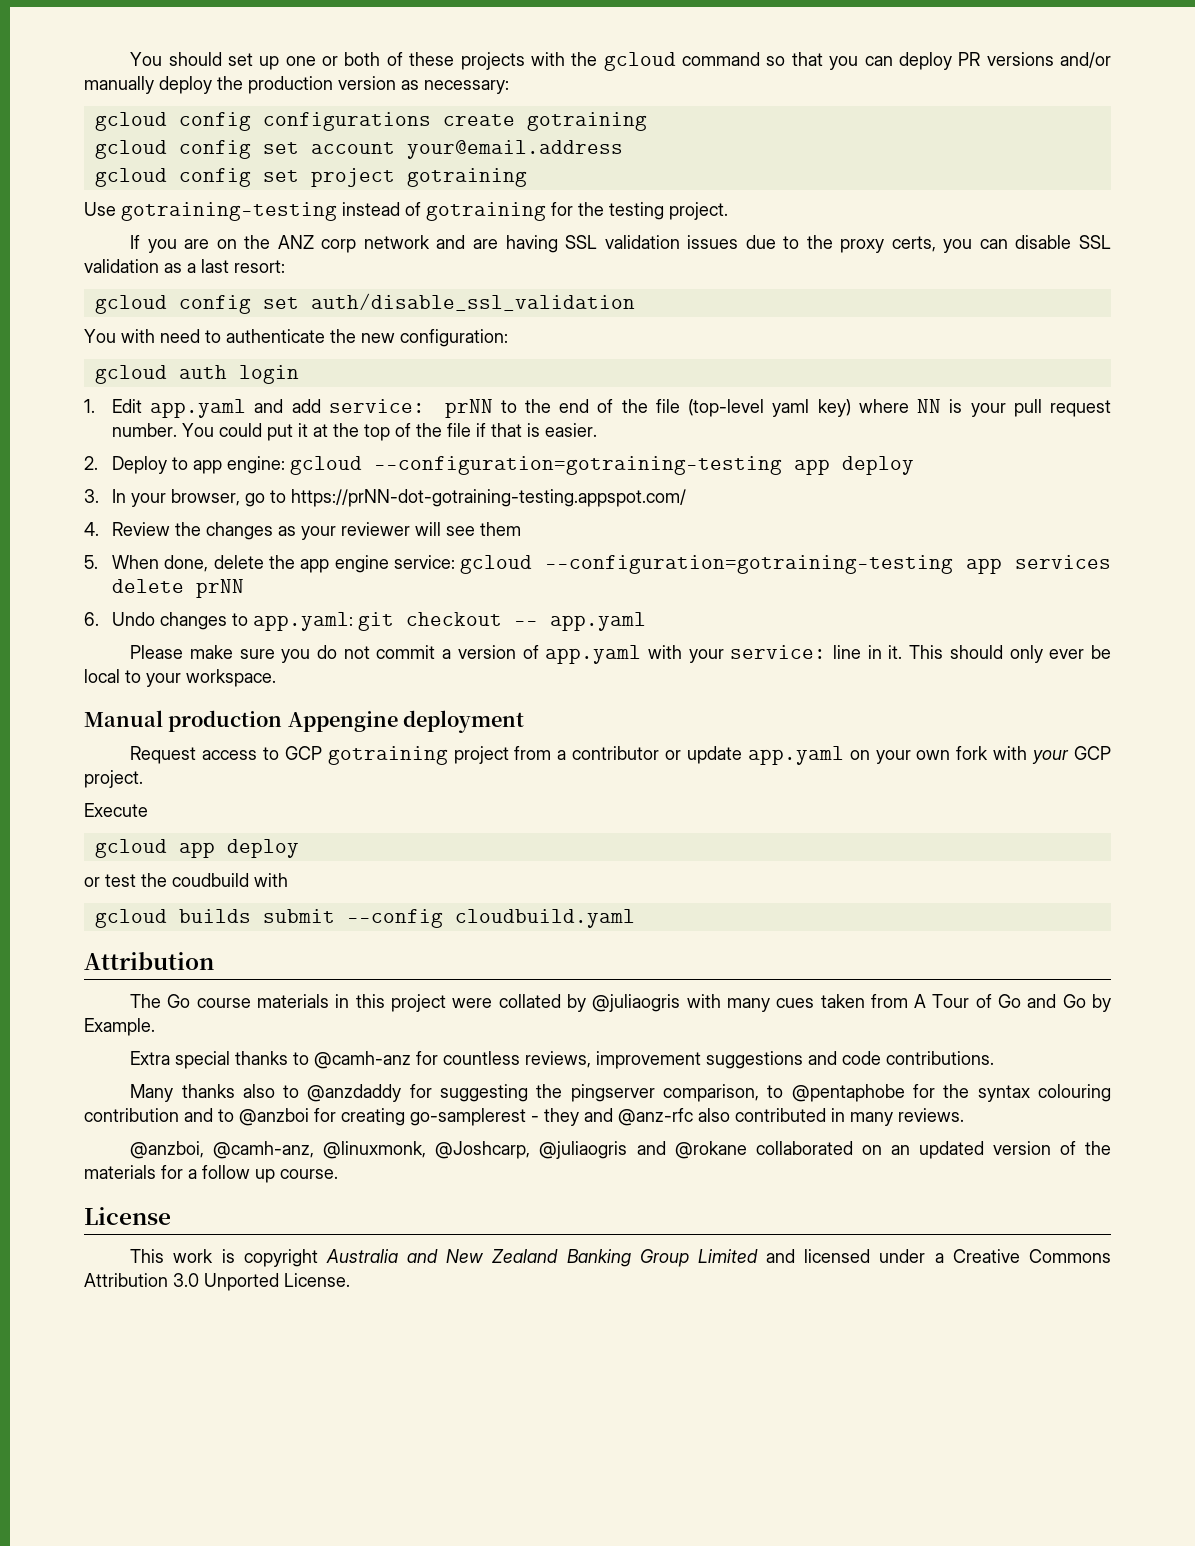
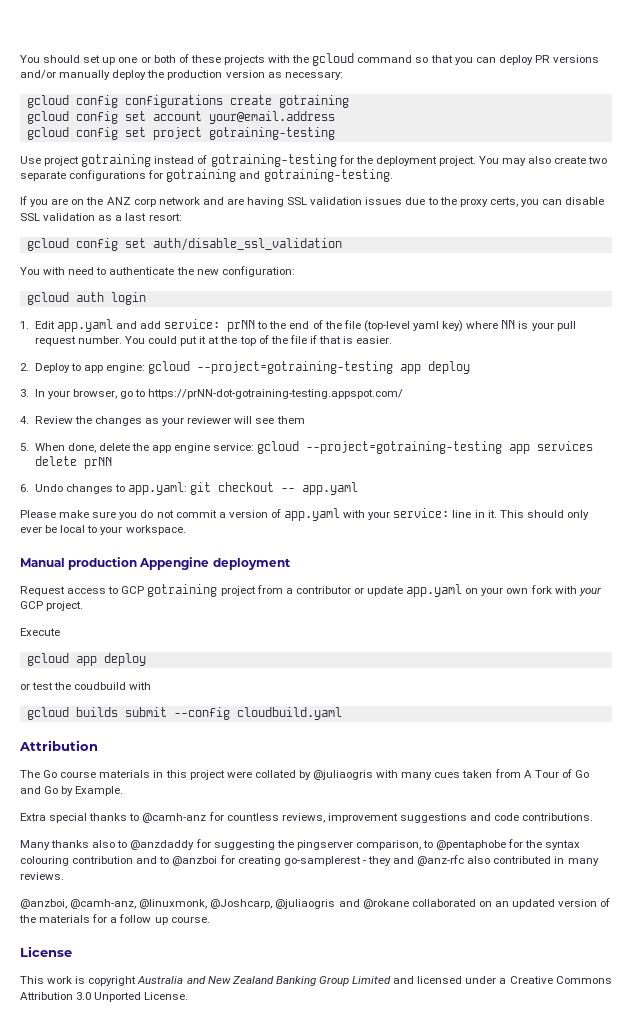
[406,168,527,187] gotraining -> [208,127,335,140] gotraining-testing
[121,202,337,221] gotraining-testing -> [44,154,152,167] project gotraining
[426,202,728,221] gotraining for the testing project. -> [210,154,608,167] [20,169,393,182] gotraining-testing for the deployment project. You may also create two separate configurations for gotraining and gotraining-testing.
[373,456,782,475] --configuration=gotraining-testing -> [197,361,394,374] --project=gotraining-testing
[545,555,954,574] --configuration=gotraining-testing -> [306,441,503,454] --project=gotraining-testing

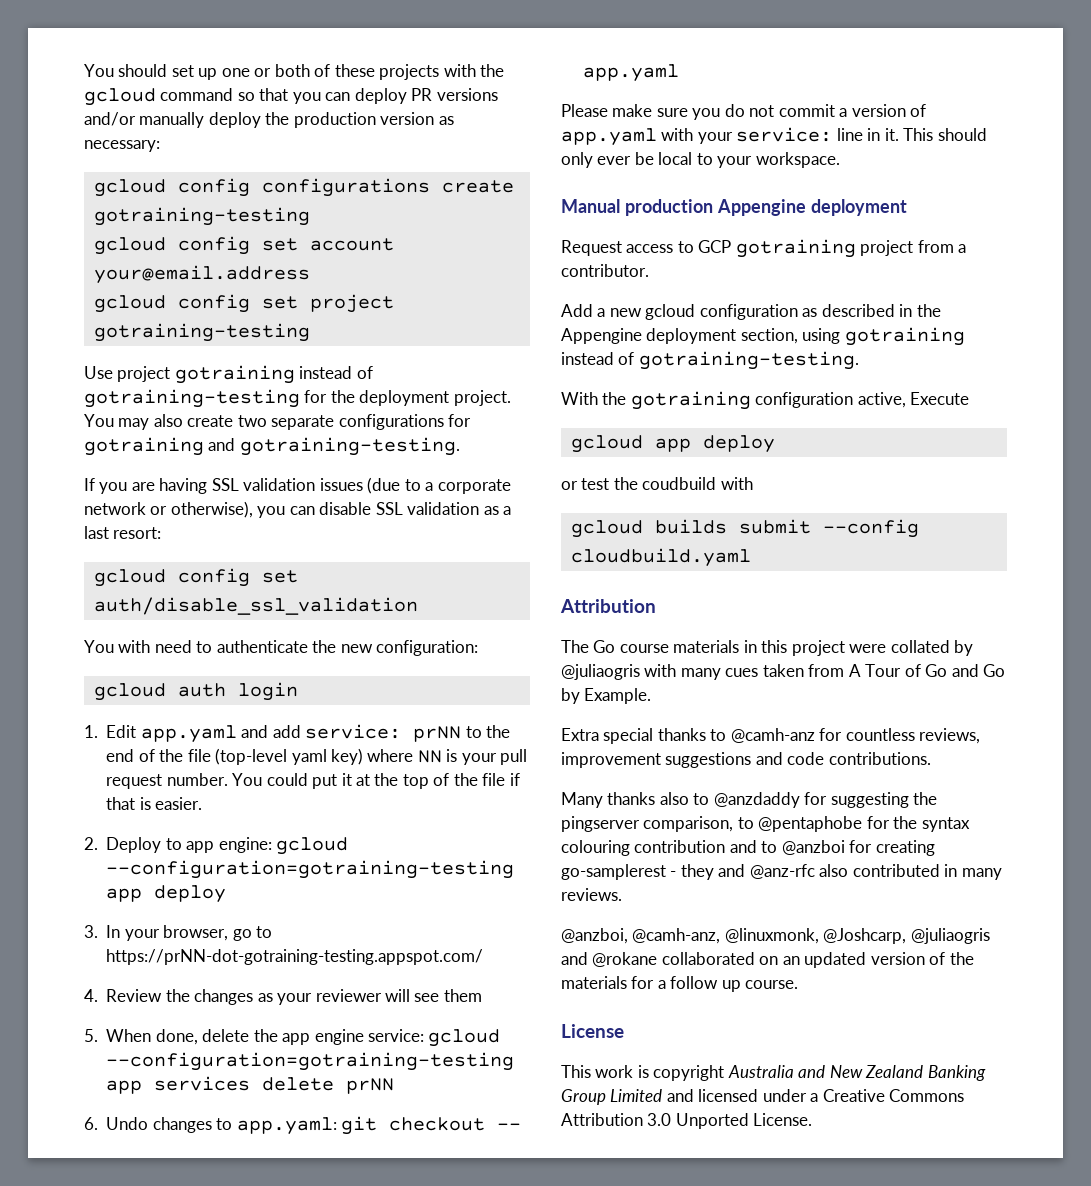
[278,95,349,108] gotraining -> [93,207,310,226] gotraining-testing
[71,197,518,207] on the ANZ corp network and are having SSL validation issues due to the proxy certs, -> [159,477,511,494] [84,501,253,518] having SSL validation issues (due to a corporate network or otherwise),
[197,361,394,374] --project=gotraining-testing -> [106,860,515,879] --configuration=gotraining-testing
[306,441,503,454] --project=gotraining-testing -> [106,1052,515,1071] --configuration=gotraining-testing
[295,584,602,597] [20,601,84,611] contributor or update app.yaml on your own fork with your GCP project. // -> [561,264,649,277] [561,304,941,320] [561,327,965,346] [561,351,859,370] [561,391,906,410] contributor. // Add a new gcloud configuration as described in the Appengine deployment section, using gotraining instead of gotraining-testing. // With the gotraining configuration active,

